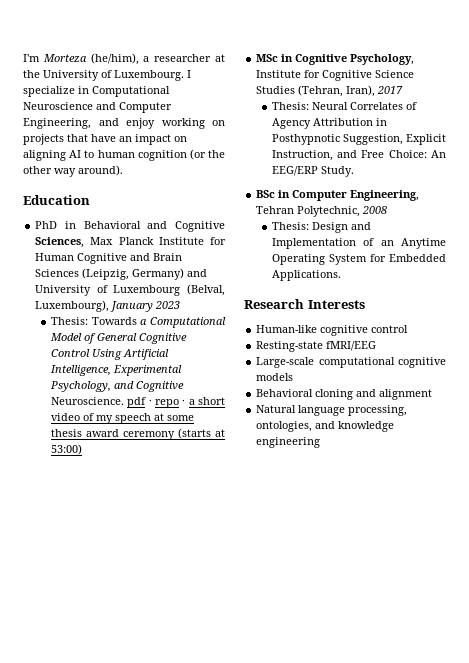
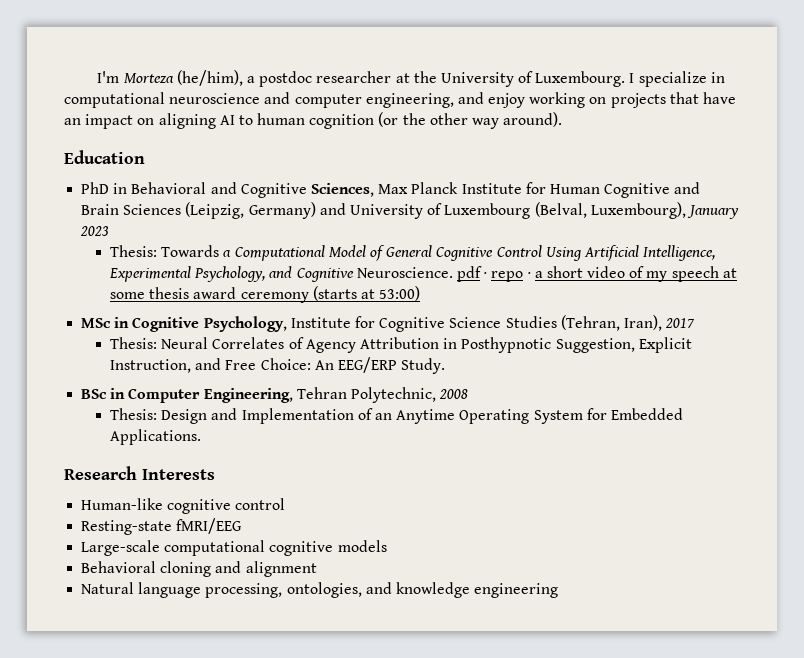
(150, 59) none -> [259,71,313,87] postdoc
[92,86,170,97] [23,102,172,113] [23,118,91,129] Computational Neuroscience and Computer Engineering, -> [64,92,454,108] computational neuroscience and computer engineering,

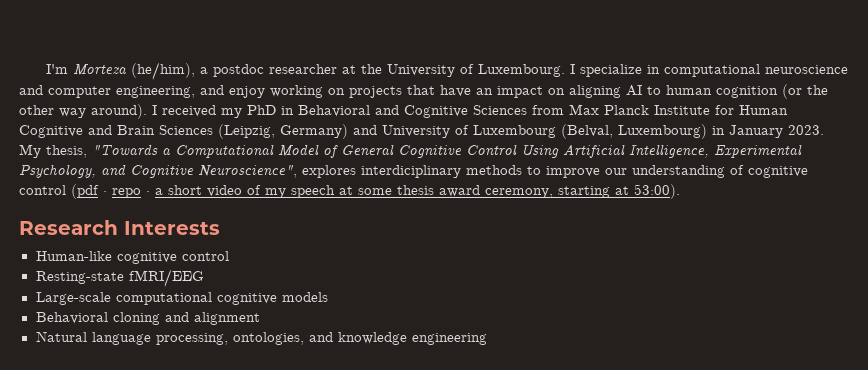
[64,150,145,164] // Education // -> [152,105,242,118] I received my
[310,183,374,197] Sciences, -> [473,105,564,115] Sciences from
[590,202,739,219] [80,226,110,236] [110,245,220,257] Luxembourg), January 2023 // Thesis: Towards -> [618,124,824,139] [19,144,158,158] Luxembourg) in January 2023. My thesis, "Towards
[356,266,482,282] Neuroscience. pdf -> [198,165,808,178] [19,184,99,199] Neuroscience", explores interdiciplinary methods to improve our understanding of cognitive control (pdf
[240,286,421,303] [81,315,696,332] [110,337,692,353] [110,357,446,374] [81,387,469,403] [110,408,683,424] [110,429,202,445] ceremony (starts at 53:00) // MSc in Cognitive Psychology, Institute for Cognitive Science Studies (Tehran, Iran), 2017 // Thesis: Neural Correlates of Agency Attribution in Posthypnotic Suggestion, Explicit Instruction, and Free Choice: An EEG/ERP Study. // BSc in Computer Engineering, Tehran Polytechnic, 2008 // Thesis: Design and Implementation of an Anytime Operating System for Embedded Applications. -> [485,184,680,199] ceremony, starting at 53:00).

